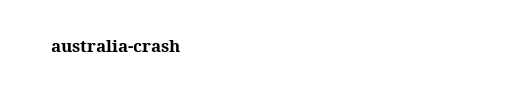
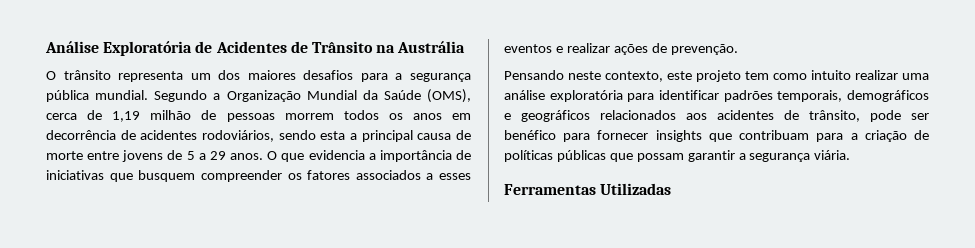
[51,40,180,52] australia-crash -> [45,41,466,56] [46,70,471,82] [46,89,471,103] [46,110,472,122] [46,130,472,142] [46,150,471,162] [46,170,471,182] [504,43,738,55] [504,70,929,82] [504,90,929,102] [504,110,929,122] [504,130,929,142] [504,150,851,162] [504,183,672,195] Análise Exploratória de Acidentes de Trânsito na Austrália // O trânsito representa um dos maiores desafios para a segurança pública mundial. Segundo a Organização Mundial da Saúde (OMS), cerca de 1,19 milhão de pessoas morrem todos os anos em decorrência de acidentes rodoviários, sendo esta a principal causa de morte entre jovens de 5 a 29 anos. O que evidencia a importância de iniciativas que busquem compreender os fatores associados a esses eventos e realizar ações de prevenção. // Pensando neste contexto, este projeto tem como intuito realizar uma análise exploratória para identificar padrões temporais, demográficos e geográficos relacionados aos acidentes de trânsito, pode ser benéfico para fornecer insights que contribuam para a criação de políticas públicas que possam garantir a segurança viária. // Ferramentas Utilizadas

